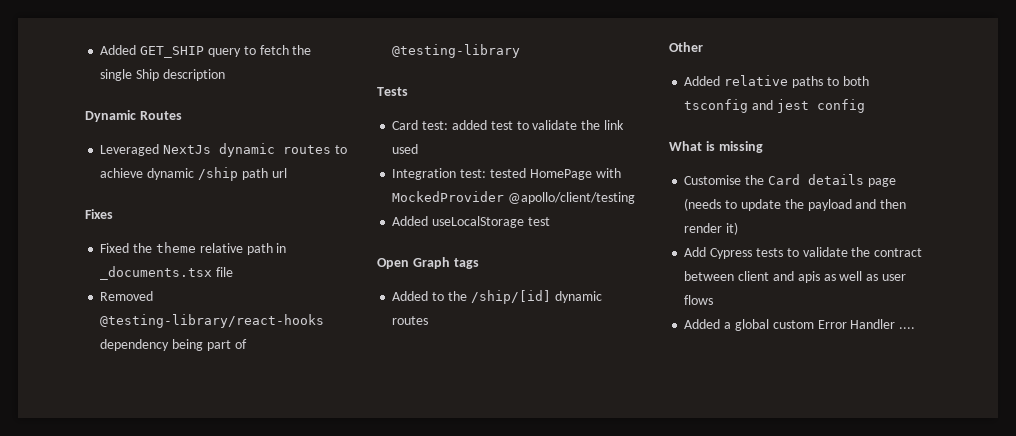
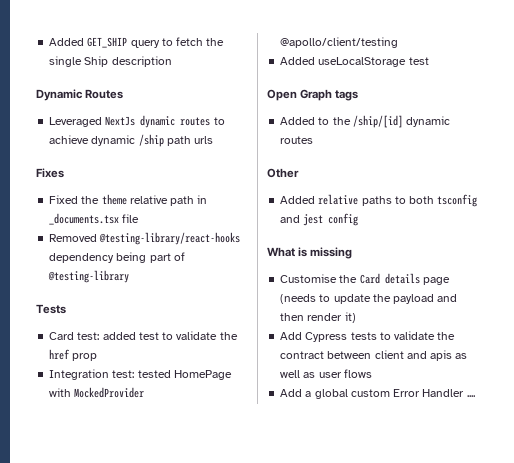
[271,168,287,178] url -> [194,136,214,144] urls
[603,120,624,130] [392,144,419,154] link used -> [49,349,98,361] href prop
[684,319,721,329] Added -> [280,389,303,397] Add

